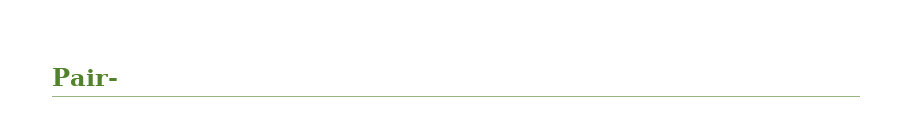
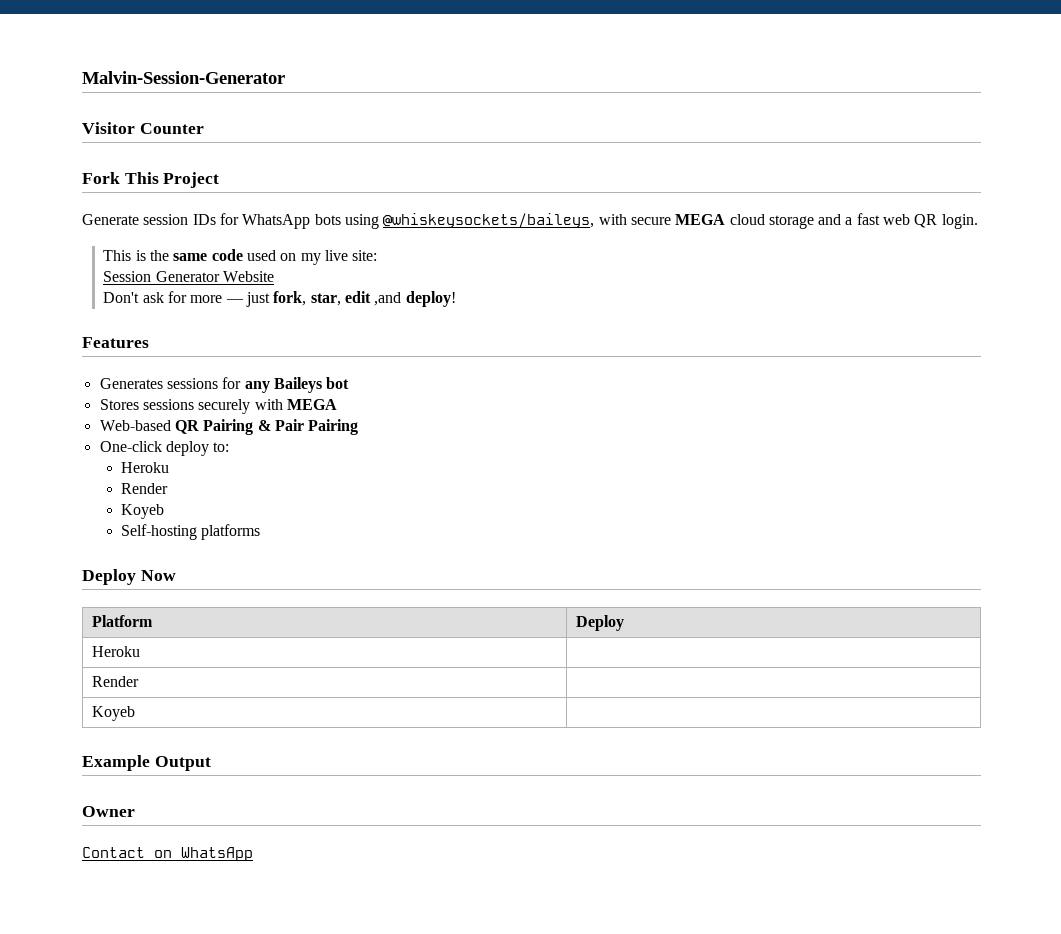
[52,68,118,86] Pair- -> [82,71,285,84] [82,122,204,134] [82,172,220,188] [82,213,978,229] [103,249,378,265] [103,271,275,282] [103,291,456,307] [82,337,149,348] [99,377,350,393] [99,399,337,414] [99,419,359,435] [99,441,230,456] [121,462,170,473] [121,483,169,494] [121,504,165,519] [121,524,261,540] [82,569,176,585] [92,615,154,627] [576,615,625,631] [92,646,141,657] [92,676,140,687] [92,706,136,721] [82,755,211,771] [82,806,135,817] [82,847,253,861] Malvin-Session-Generator // Visitor Counter // Fork This Project // Generate session IDs for WhatsApp bots using @whiskeysockets/baileys, with secure MEGA cloud storage and a fast web QR login. // This is the same code used on my live site: // Session Generator Website // Don't ask for more — just fork, star, edit ,and deploy! // Features // Generates sessions for any Baileys bot // Stores sessions securely with MEGA // Web-based QR Pairing & Pair Pairing // One-click deploy to: // Heroku // Render // Koyeb // Self-hosting platforms // Deploy Now // Platform | Deploy // Heroku | // Render | // Koyeb | // Example Output // Owner // Contact on WhatsApp

